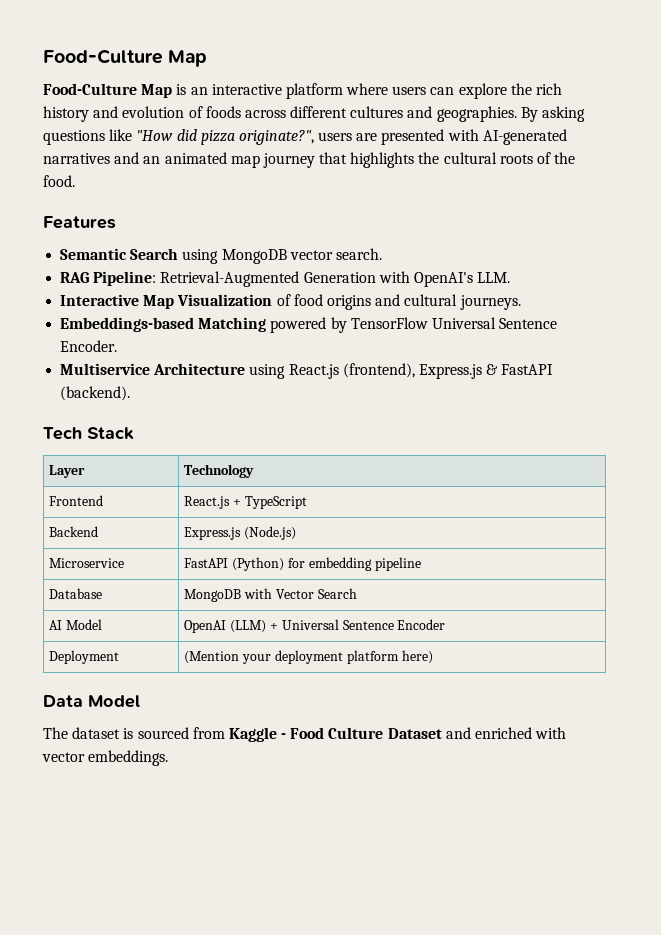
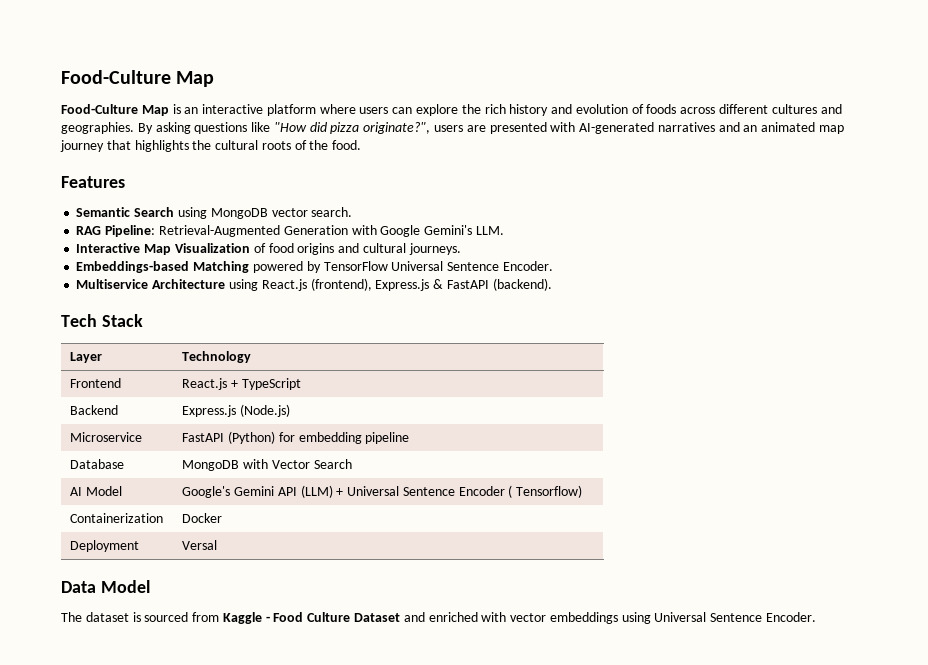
[413,272,473,287] OpenAI's -> [380,225,473,237] Google Gemini's
[184,620,227,633] OpenAI -> [182,486,297,498] Google's Gemini API
[49,650,120,664] [184,650,433,664] // Deployment | (Mention your deployment platform here) -> [508,485,583,498] [70,513,164,523] [182,513,223,523] [70,540,140,552] [182,540,218,550] ( Tensorflow) // Containerization | Docker // Deployment | Versal
[88,750,169,766] embeddings. -> [549,612,817,624] embeddings using Universal Sentence Encoder.

